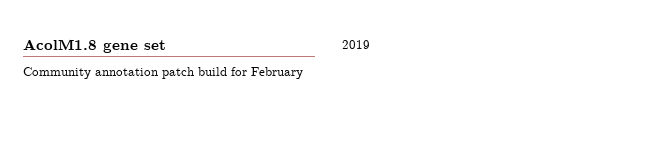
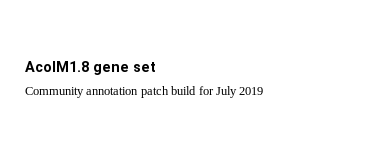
[251,67,303,79] February -> [215,86,237,98] July

